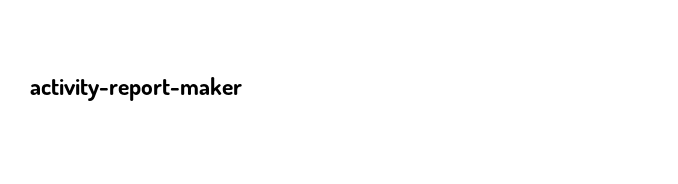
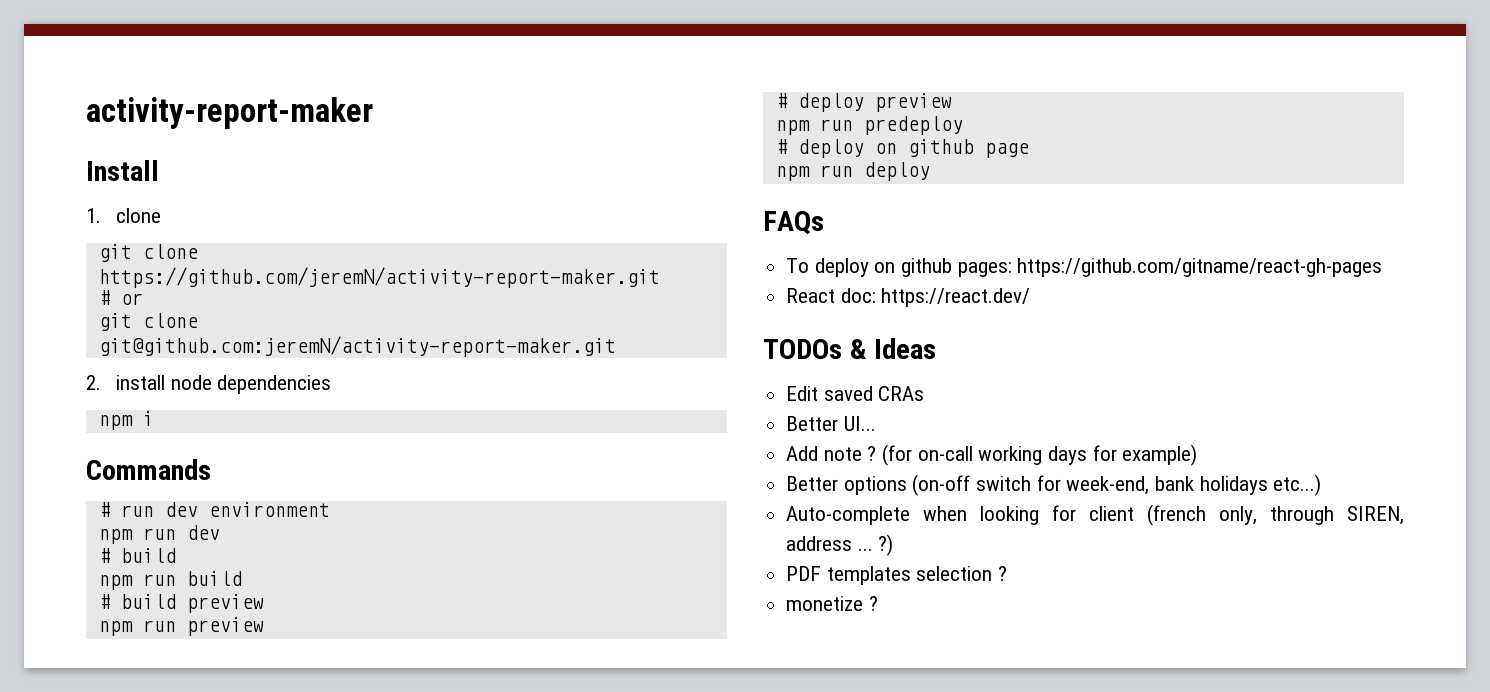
(242, 89) none -> [86,160,159,181] [86,208,162,223] [98,244,198,262] [98,267,660,288] [98,290,143,305] [98,313,198,331] [98,336,616,357] [86,375,332,394] [98,411,154,430] [86,459,211,480] [98,502,330,517] [98,525,220,544] [98,548,176,563] [98,571,242,590] [98,594,264,613] [98,617,264,636] [775,93,952,112] [775,116,963,135] [775,139,1029,158] [775,162,930,181] [763,211,824,235] [786,258,1383,277] [786,288,1031,307] [763,338,937,359] [786,386,925,401] [786,416,876,431] [786,444,1198,466] [786,474,1322,496] [786,504,1404,526] [786,534,894,556] [786,566,1008,585] [786,596,878,611] // Install // 1. clone // git clone https://github.com/jeremN/activity-report-maker.git // # or // git clone git@github.com:jeremN/activity-report-maker.git // 2. install node dependencies // npm i // Commands // # run dev environment // npm run dev // # build // npm run build // # build preview // npm run preview // # deploy preview // npm run predeploy // # deploy on github page // npm run deploy // FAQs // To deploy on github pages: https://github.com/gitname/react-gh-pages // React doc: https://react.dev/ // TODOs & Ideas // Edit saved CRAs // Better UI... // Add note ? (for on-call working days for example) // Better options (on-off switch for week-end, bank holidays etc...) // Auto-complete when looking for client (french only, through SIREN, address ... ?) // PDF templates selection ? // monetize ?

